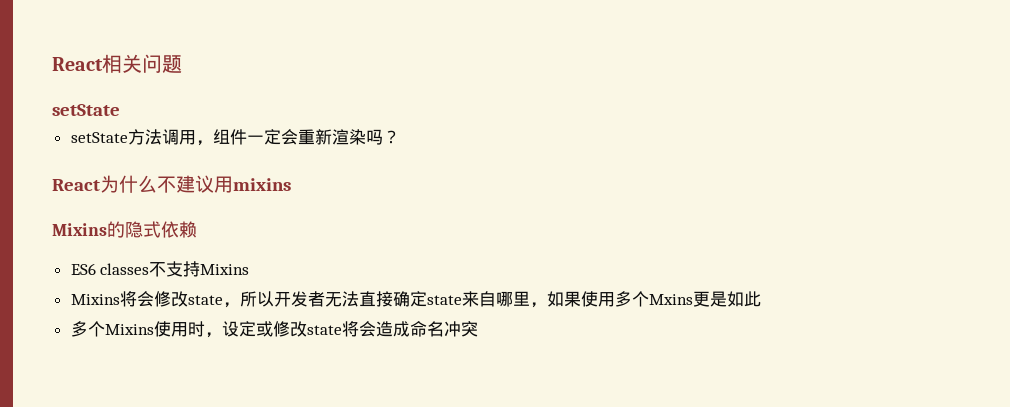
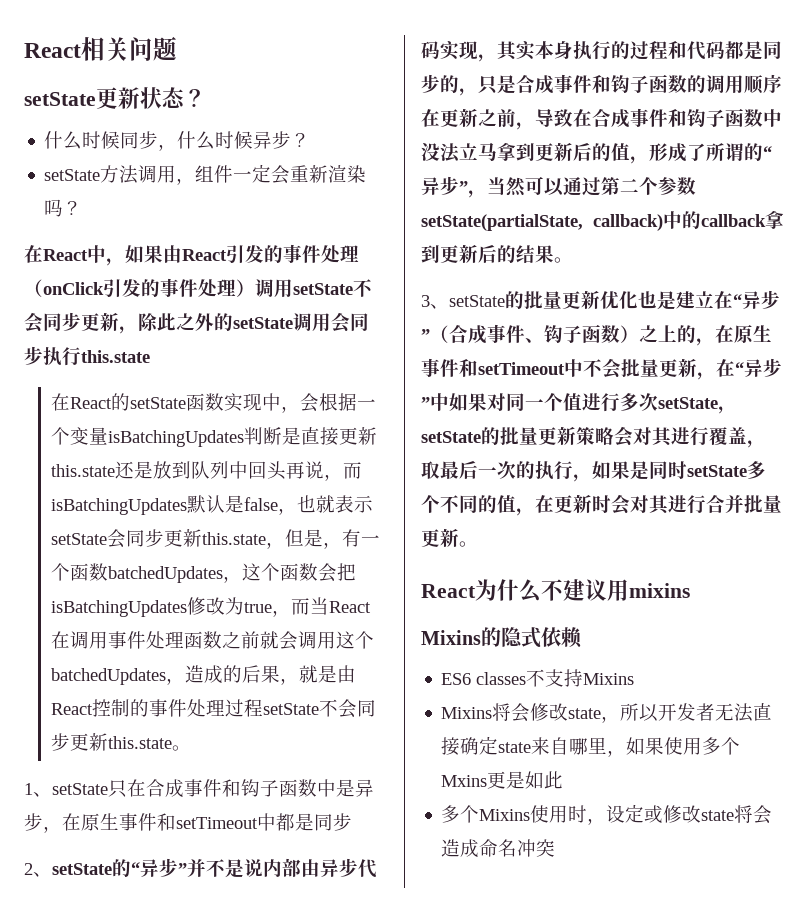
(120, 110) none -> [96,87,206,109] [44,131,311,151] 更新状态？ // 什么时候同步，什么时候异步？
(400, 137) none -> [24,244,359,266] [24,278,373,298] [24,312,369,334] [24,346,150,366] [50,393,376,413] [50,427,377,447] [50,461,362,481] [50,495,373,515] [50,529,380,549] [50,563,356,583] [50,597,371,617] [50,631,374,650] [50,665,356,685] [50,699,376,718] [50,733,191,751] [24,779,374,798] [24,813,352,833] [24,858,377,878] [421,41,782,62] [421,74,782,96] [421,108,782,130] [421,142,772,164] [421,176,696,198] [421,210,784,231] [421,244,573,264] [421,290,780,310] [421,324,772,346] [421,358,782,380] [421,393,737,414] [421,426,766,448] [421,461,766,482] [421,494,782,516] [421,528,478,547] // 在React中，如果由React引发的事件处理（onClick引发的事件处理）调用setState不会同步更新，除此之外的setState调用会同步执行this.state // 在React的setState函数实现中，会根据一个变量isBatchingUpdates判断是直接更新this.state还是放到队列中回头再说，而isBatchingUpdates默认是false，也就表示setState会同步更新this.state，但是，有一个函数batchedUpdates，这个函数会把isBatchingUpdates修改为true，而当React在调用事件处理函数之前就会调用这个batchedUpdates，造成的后果，就是由React控制的事件处理过程setState不会同步更新this.state。 // 1、setState只在合成事件和钩子函数中是异步，在原生事件和setTimeout中都是同步 // 2、setState的“异步”并不是说内部由异步代码实现，其实本身执行的过程和代码都是同步的，只是合成事件和钩子函数的调用顺序在更新之前，导致在合成事件和钩子函数中没法立马拿到更新后的值，形成了所谓的“异步”，当然可以通过第二个参数setState(partialState, callback)中的callback拿到更新后的结果。 // 3、setState的批量更新优化也是建立在“异步”（合成事件、钩子函数）之上的，在原生事件和setTimeout中不会批量更新，在“异步”中如果对同一个值进行多次setState，setState的批量更新策略会对其进行覆盖，取最后一次的执行，如果是同时setState多个不同的值，在更新时会对其进行合并批量更新。

